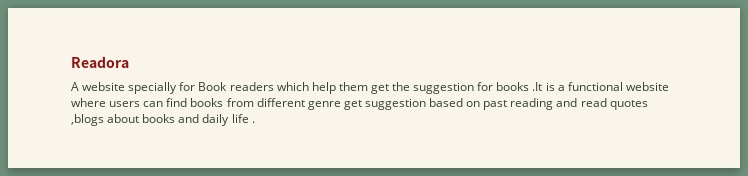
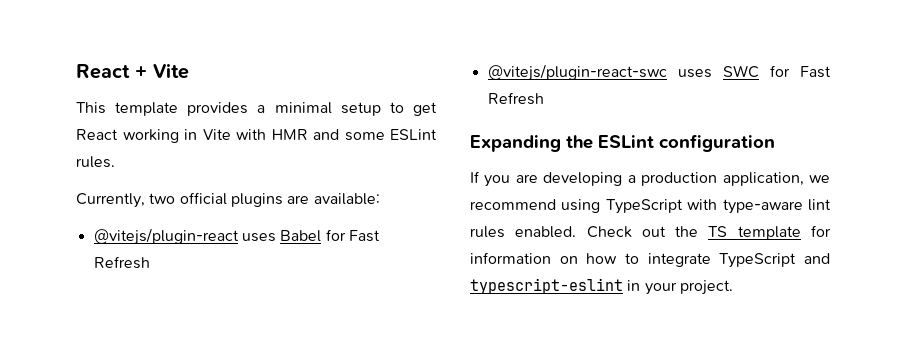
[71,56,129,68] [71,82,669,94] [71,98,648,110] [71,114,255,126] Readora // A website specially for Book readers which help them get the suggestion for books .It is a functional website where users can find books from different genre get suggestion based on past reading and read quotes ,blogs about books and daily life . -> [76,63,189,79] [76,102,438,116] [76,129,437,143] [76,156,115,168] [76,192,380,208] [93,228,380,245] [93,256,150,269] [487,64,831,81] [487,92,544,105] [470,134,775,152] [470,171,830,187] [470,199,831,214] [470,225,831,240] [470,252,830,268] [470,278,733,295] React + Vite // This template provides a minimal setup to get React working in Vite with HMR and some ESLint rules. // Currently, two official plugins are available: // @vitejs/plugin-react uses Babel for Fast Refresh // @vitejs/plugin-react-swc uses SWC for Fast Refresh // Expanding the ESLint configuration // If you are developing a production application, we recommend using TypeScript with type-aware lint rules enabled. Check out the TS template for information on how to integrate TypeScript and typescript-eslint in your project.

